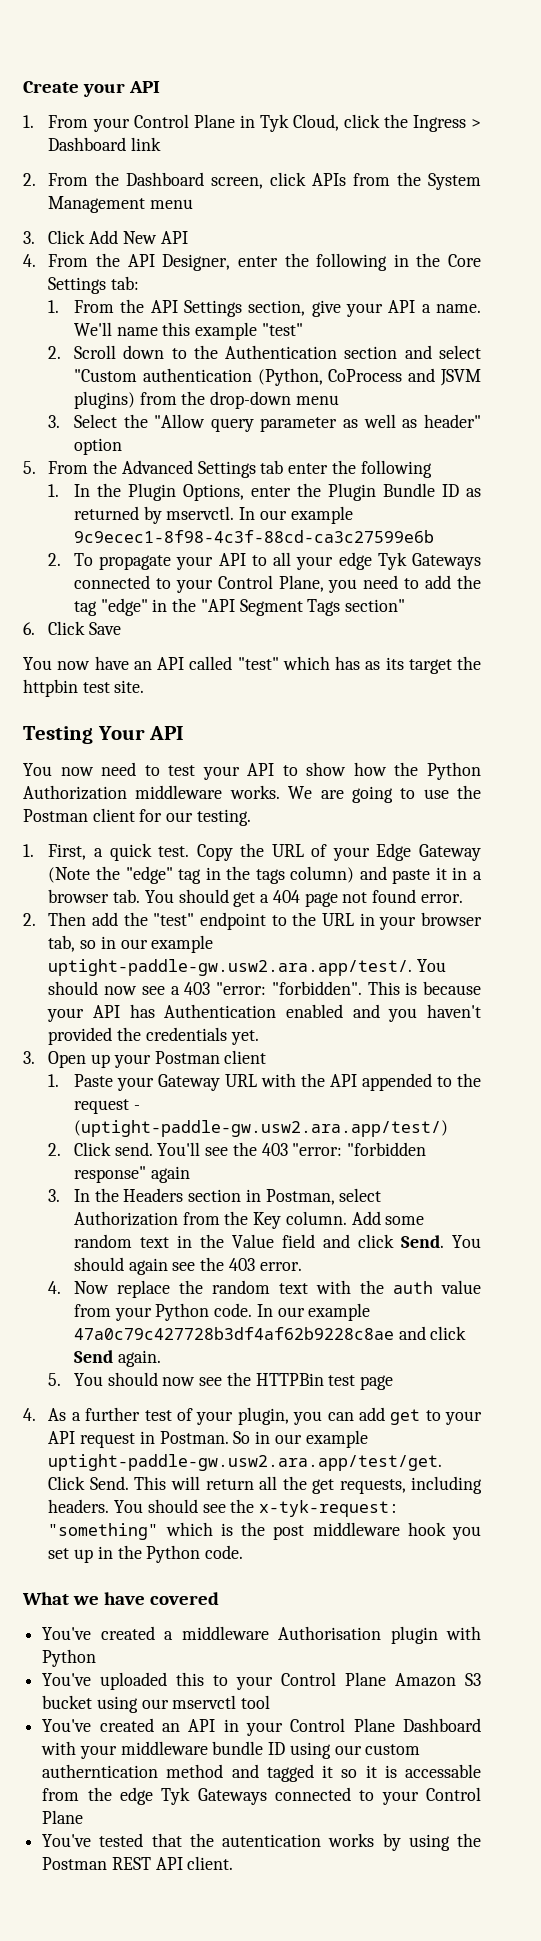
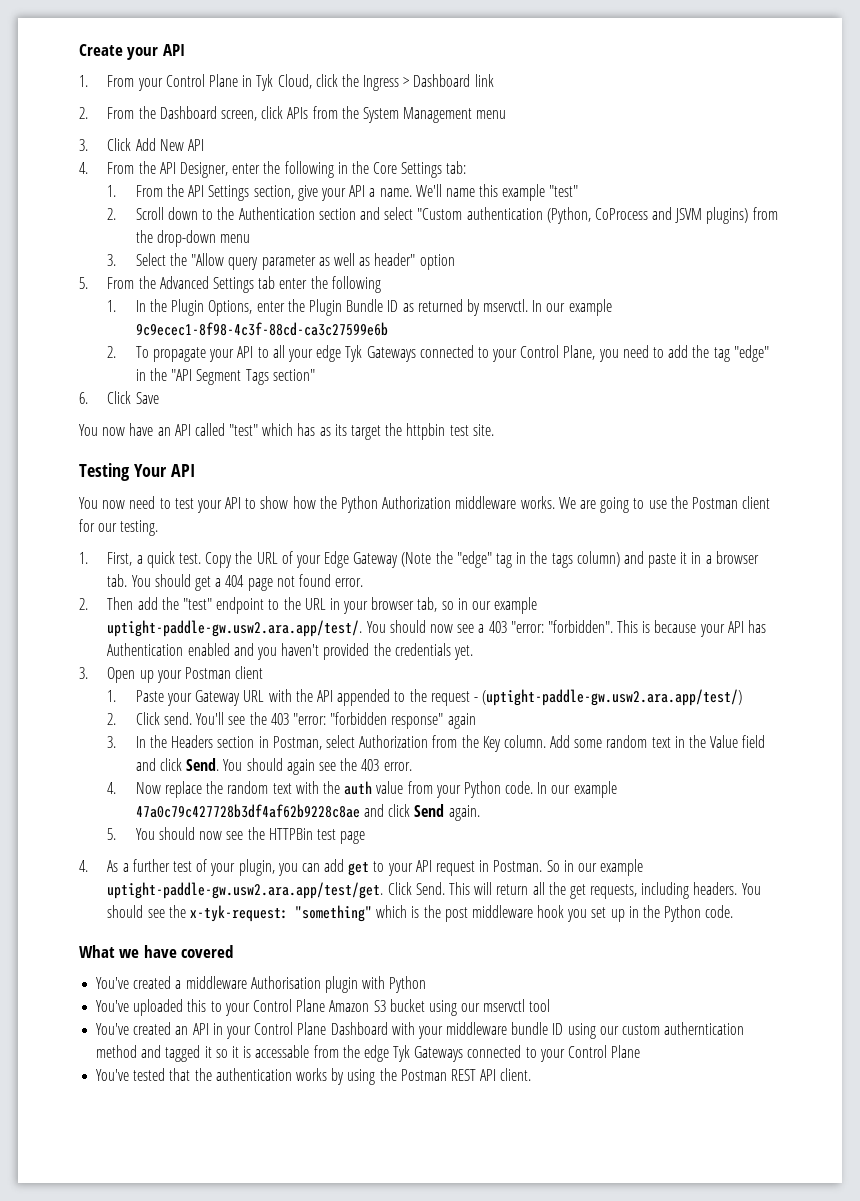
[222,1834,322,1847] autentication -> [215,1068,292,1081] authentication

